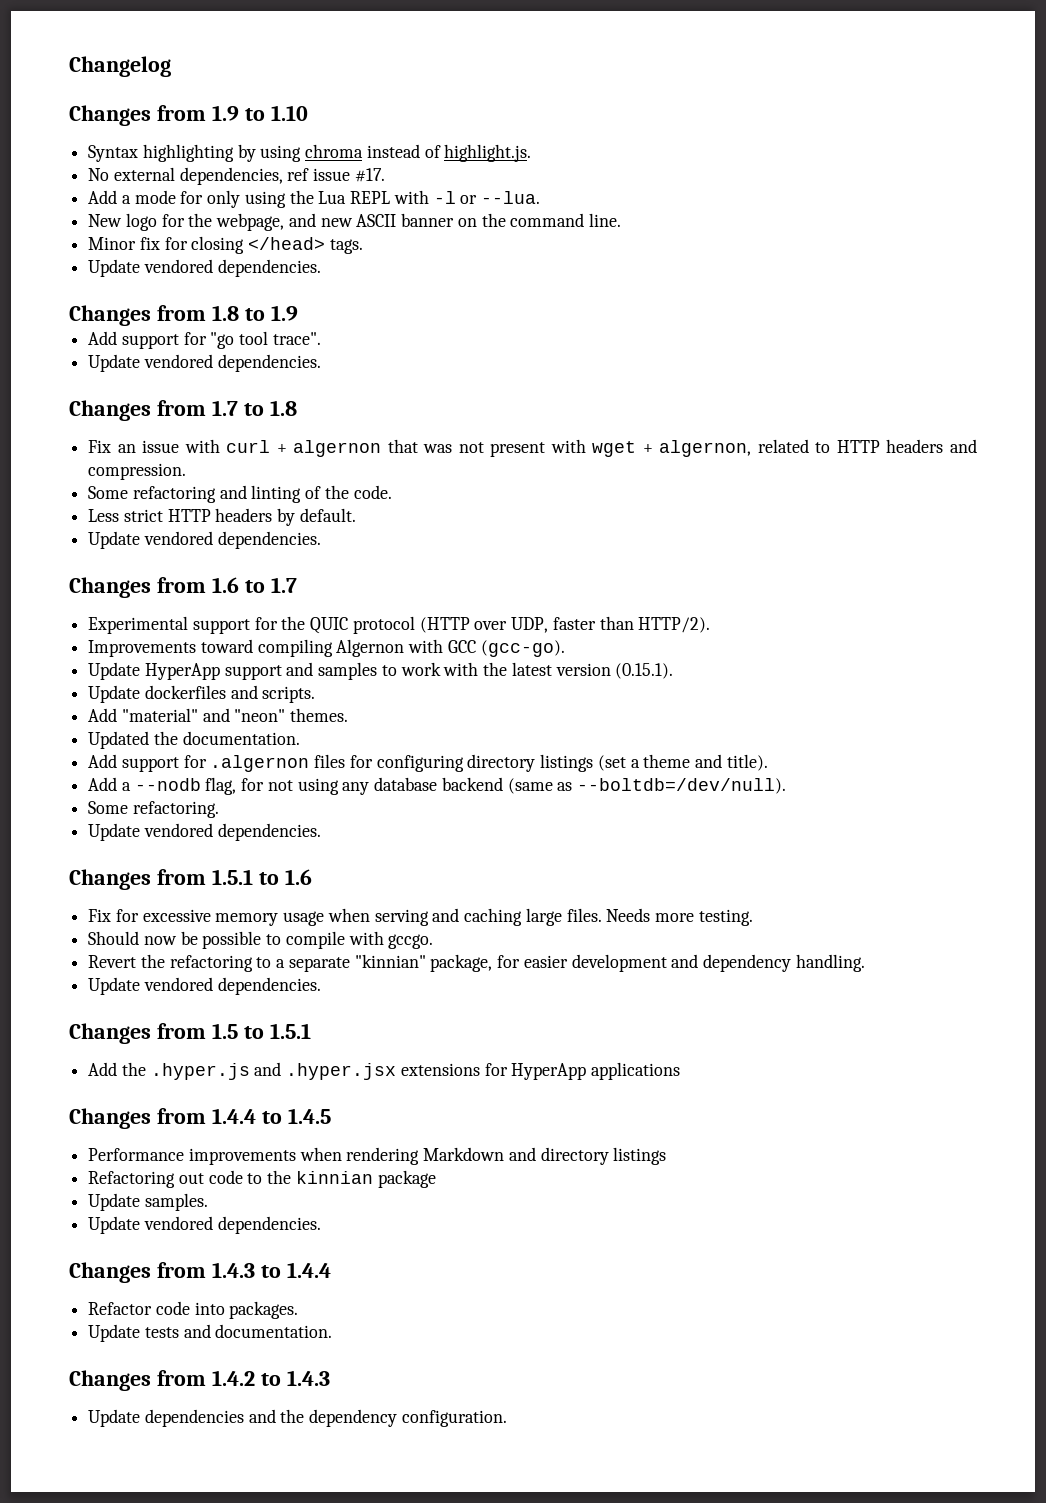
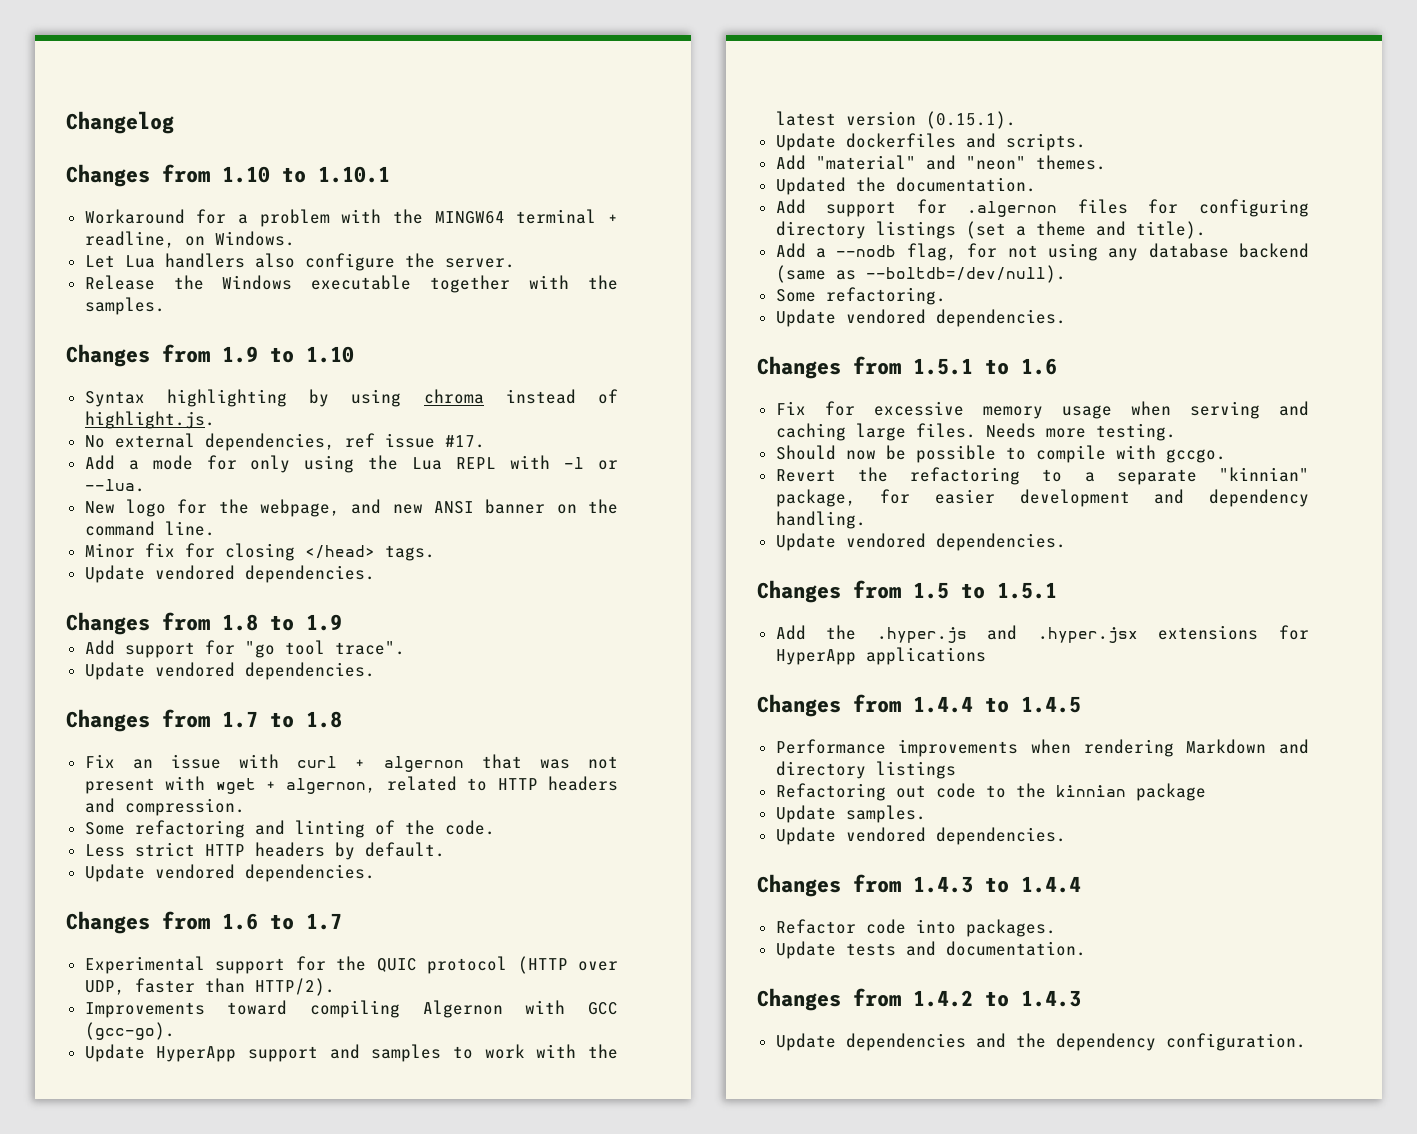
(171, 66) none -> [66,164,390,187] [84,209,619,227] [84,231,295,248] [84,253,515,271] [84,275,618,293] [84,297,165,315] // Changes from 1.10 to 1.10.1 // Workaround for a problem with the MINGW64 terminal + readline, on Windows. // Let Lua handlers also configure the server. // Release the Windows executable together with the samples.
[356,214,397,227] ASCII -> [434,501,475,514] ANSI

